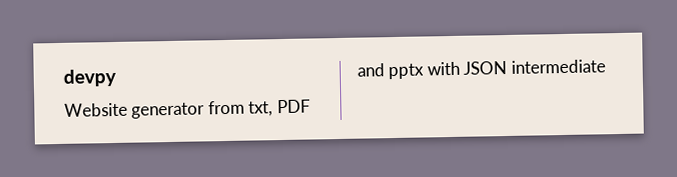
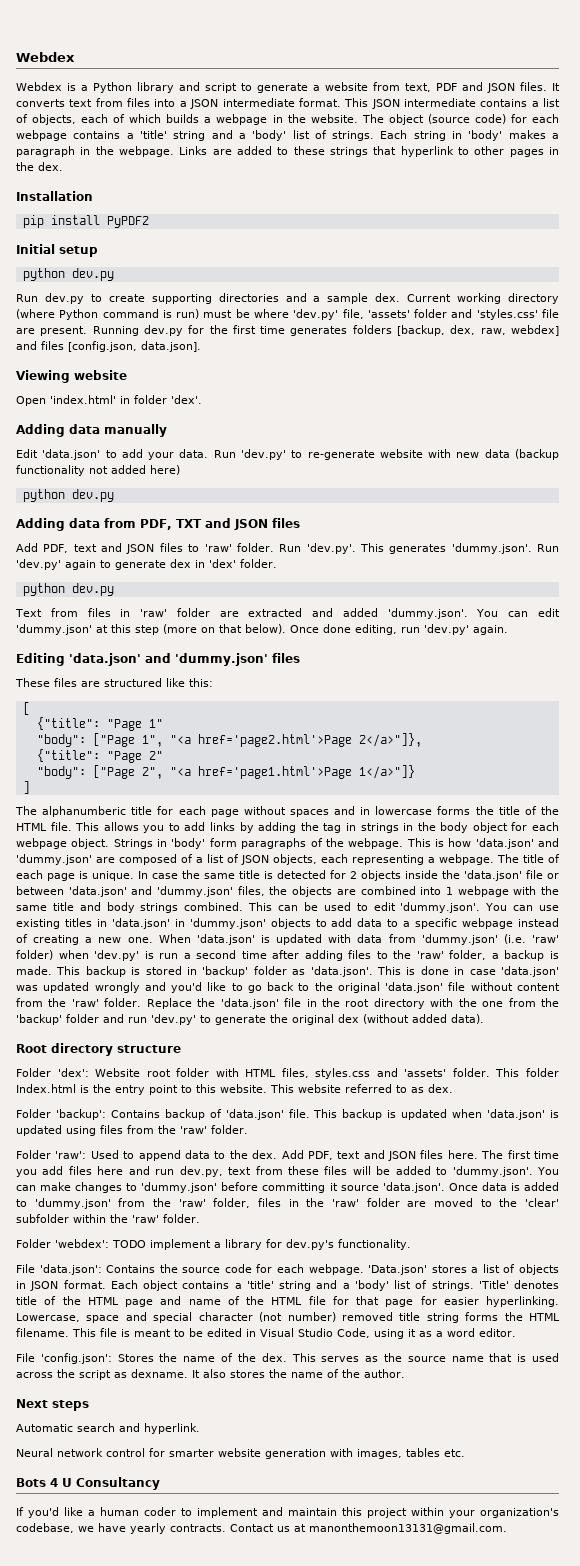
[63,68,117,87] [64,99,311,119] [357,59,606,80] devpy // Website generator from txt, PDF and pptx with JSON intermediate -> [16,52,75,62] [16,82,560,93] [16,98,560,109] [16,114,559,125] [16,130,559,141] [16,146,559,157] [16,162,63,171] [16,191,93,201] [22,215,149,228] [16,244,98,257] [22,268,114,281] [16,293,560,304] [16,309,559,320] [16,325,560,336] [16,341,201,352] [16,370,127,383] [16,395,202,406] [16,424,167,437] [16,449,559,460] [16,465,180,476] [22,489,114,502] [16,518,300,531] [16,543,560,554] [16,559,277,570] [22,583,114,596] [15,608,561,619] [16,624,508,635] [16,653,300,666] [15,678,213,687] [22,702,30,715] [36,717,163,731] [36,733,422,747] [36,749,163,763] [36,765,415,779] [22,781,30,794] [15,806,559,817] [16,822,559,833] [16,838,559,849] [16,854,560,865] [16,870,559,881] [16,886,560,897] [16,902,559,913] [16,918,559,929] [16,934,559,945] [16,950,559,961] [16,966,559,977] [16,982,560,993] [16,998,559,1009] [16,1014,484,1025] [16,1043,181,1056] [16,1068,560,1079] [16,1084,453,1095] [16,1109,559,1120] [16,1125,248,1136] [16,1150,560,1161] [16,1166,560,1177] [16,1182,559,1193] [16,1198,559,1209] [16,1214,200,1223] [16,1239,411,1250] [16,1264,559,1275] [16,1280,559,1291] [16,1296,559,1307] [16,1312,561,1323] [16,1328,516,1339] [16,1353,559,1364] [16,1369,405,1380] [16,1399,89,1411] [16,1423,200,1434] [16,1448,465,1459] [16,1477,160,1490] [16,1507,559,1518] [16,1523,507,1534] Webdex // Webdex is a Python library and script to generate a website from text, PDF and JSON files. It converts text from files into a JSON intermediate format. This JSON intermediate contains a list of objects, each of which builds a webpage in the website. The object (source code) for each webpage contains a 'title' string and a 'body' list of strings. Each string in 'body' makes a paragraph in the webpage. Links are added to these strings that hyperlink to other pages in the dex. // Installation // pip install PyPDF2 // Initial setup // python dev.py // Run dev.py to create supporting directories and a sample dex. Current working directory (where Python command is run) must be where 'dev.py' file, 'assets' folder and 'styles.css' file are present. Running dev.py for the first time generates folders [backup, dex, raw, webdex] and files [config.json, data.json]. // Viewing website // Open 'index.html' in folder 'dex'. // Adding data manually // Edit 'data.json' to add your data. Run 'dev.py' to re-generate website with new data (backup functionality not added here) // python dev.py // Adding data from PDF, TXT and JSON files // Add PDF, text and JSON files to 'raw' folder. Run 'dev.py'. This generates 'dummy.json'. Run 'dev.py' again to generate dex in 'dex' folder. // python dev.py // Text from files in 'raw' folder are extracted and added 'dummy.json'. You can edit 'dummy.json' at this step (more on that below). Once done editing, run 'dev.py' again. // Editing 'data.json' and 'dummy.json' files // These files are structured like this: // [ // {"title": "Page 1" // "body": ["Page 1", "<a href='page2.html'>Page 2</a>"]}, // {"title": "Page 2" // "body": ["Page 2", "<a href='page1.html'>Page 1</a>"]} // ] // The alphanumberic title for each page without spaces and in lowercase forms the title of the HTML file. This allows you to add links by adding the tag in strings in the body object for each webpage object. Strings in 'body' form paragraphs of the webpage. This is how 'data.json' and 'dummy.json' are composed of a list of JSON objects, each representing a webpage. The title of each page is unique. In case the same title is detected for 2 objects inside the 'data.json' file or between 'data.json' and 'dummy.json' files, the objects are combined into 1 webpage with the same title and body strings combined. This can be used to edit 'dummy.json'. You can use existing titles in 'data.json' in 'dummy.json' objects to add data to a specific webpage instead of creating a new one. When 'data.json' is updated with data from 'dummy.json' (i.e. 'raw' folder) when 'dev.py' is run a second time after adding files to the 'raw' folder, a backup is made. This backup is stored in 'backup' folder as 'data.json'. This is done in case 'data.json' was updated wrongly and you'd like to go back to the original 'data.json' file without content from the 'raw' folder. Replace the 'data.json' file in the root directory with the one from the 'backup' folder and run 'dev.py' to generate the original dex (without added data). // Root directory structure // Folder 'dex': Website root folder with HTML files, styles.css and 'assets' folder. This folder Index.html is the entry point to this website. This website referred to as dex. // Folder 'backup': Contains backup of 'data.json' file. This backup is updated when 'data.json' is updated using files from the 'raw' folder. // Folder 'raw': Used to append data to the dex. Add PDF, text and JSON files here. The first time you add files here and run dev.py, text from these files will be added to 'dummy.json'. You can make changes to 'dummy.json' before committing it source 'data.json'. Once data is added to 'dummy.json' from the 'raw' folder, files in the 'raw' folder are moved to the 'clear' subfolder within the 'raw' folder. // Folder 'webdex': TODO implement a library for dev.py's functionality. // File 'data.json': Contains the source code for each webpage. 'Data.json' stores a list of objects in JSON format. Each object contains a 'title' string and a 'body' list of strings. 'Title' denotes title of the HTML page and name of the HTML file for that page for easier hyperlinking. Lowercase, space and special character (not number) removed title string forms the HTML filename. This file is meant to be edited in Visual Studio Code, using it as a word editor. // File 'config.json': Stores the name of the dex. This serves as the source name that is used across the script as dexname. It also stores the name of the author. // Next steps // Automatic search and hyperlink. // Neural network control for smarter website generation with images, tables etc. // Bots 4 U Consultancy // If you'd like a human coder to implement and maintain this project within your organization's codebase, we have yearly contracts. Contact us at manonthemoon13131@gmail.com.

